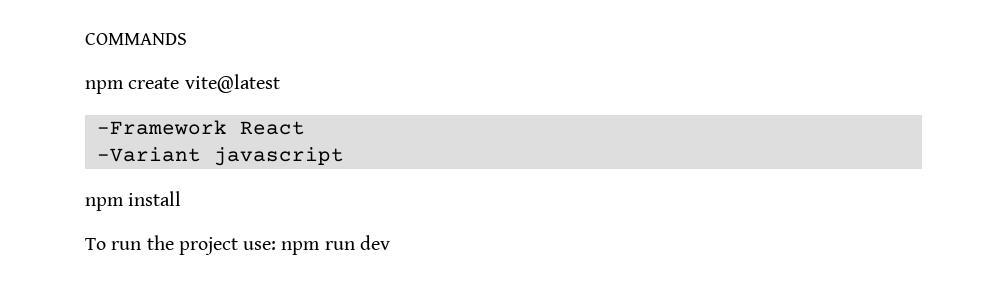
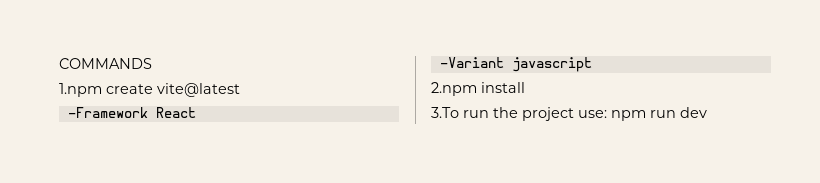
[85,80,124,94] npm -> [59,83,102,97] 1.npm
[85,197,124,211] npm -> [431,82,477,96] 2.npm
[85,238,106,250] To -> [431,107,459,118] 3.To

